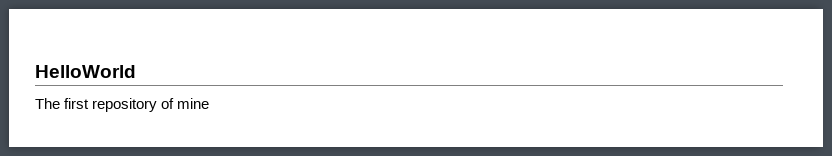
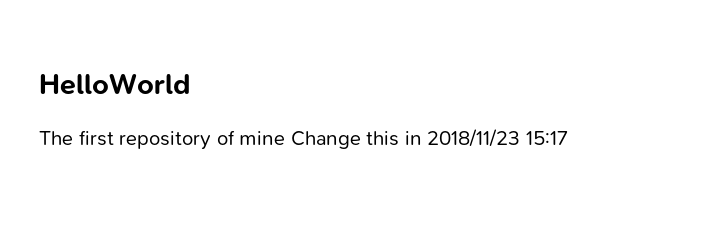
(210, 103) none -> [290,129,568,149] Change this in 2018/11/23 15:17

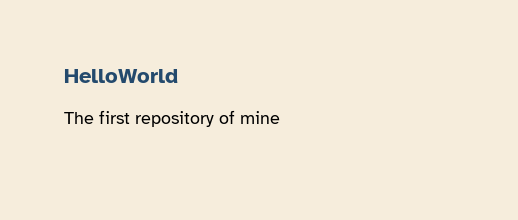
[290,129,568,149] Change this in 2018/11/23 15:17 -> (280, 117) none

